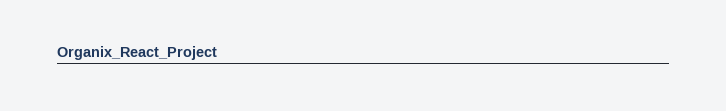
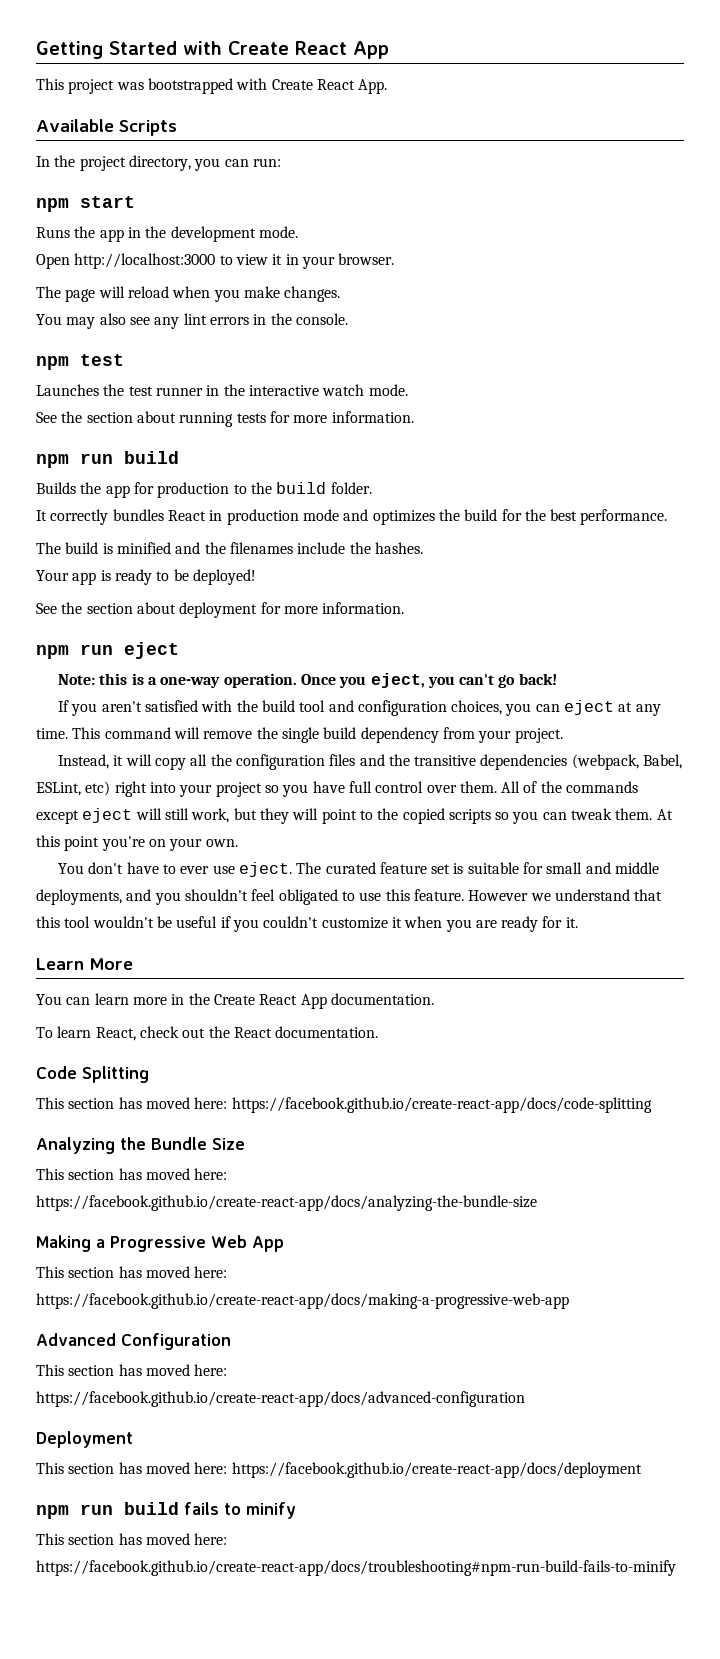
[57,46,217,60] Organix_React_Project -> [36,41,389,59] [36,78,388,94] [36,119,177,136] [36,155,281,171] [36,196,135,212] [36,226,298,242] [36,253,395,269] [36,286,341,302] [36,313,348,329] [36,354,124,370] [36,384,408,396] [36,411,414,427] [36,451,179,468] [36,482,372,498] [36,509,668,525] [36,542,423,554] [36,569,256,585] [36,602,405,618] [36,642,179,659] [57,673,557,688] [57,700,661,716] [36,727,563,743] [57,754,683,770] [36,781,639,797] [36,808,673,824] [36,835,238,851] [57,862,660,877] [36,889,663,905] [36,916,578,932] [36,958,133,970] [36,993,434,1009] [36,1026,379,1041] [36,1066,149,1083] [36,1097,652,1113] [36,1137,245,1154] [36,1168,228,1180] [36,1195,537,1211] [36,1235,284,1252] [36,1266,228,1278] [36,1293,569,1309] [36,1333,231,1350] [36,1364,228,1376] [36,1391,525,1407] [36,1431,133,1448] [36,1462,642,1478] [36,1502,296,1519] [36,1533,228,1545] [36,1560,676,1576] Getting Started with Create React App // This project was bootstrapped with Create React App. // Available Scripts // In the project directory, you can run: // npm start // Runs the app in the development mode. // Open http://localhost:3000 to view it in your browser. // The page will reload when you make changes. // You may also see any lint errors in the console. // npm test // Launches the test runner in the interactive watch mode. // See the section about running tests for more information. // npm run build // Builds the app for production to the build folder. // It correctly bundles React in production mode and optimizes the build for the best performance. // The build is minified and the filenames include the hashes. // Your app is ready to be deployed! // See the section about deployment for more information. // npm run eject // Note: this is a one-way operation. Once you eject, you can't go back! // If you aren't satisfied with the build tool and configuration choices, you can eject at any time. This command will remove the single build dependency from your project. // Instead, it will copy all the configuration files and the transitive dependencies (webpack, Babel, ESLint, etc) right into your project so you have full control over them. All of the commands except eject will still work, but they will point to the copied scripts so you can tweak them. At this point you're on your own. // You don't have to ever use eject. The curated feature set is suitable for small and middle deployments, and you shouldn't feel obligated to use this feature. However we understand that this tool wouldn't be useful if you couldn't customize it when you are ready for it. // Learn More // You can learn more in the Create React App documentation. // To learn React, check out the React documentation. // Code Splitting // This section has moved here: https://facebook.github.io/create-react-app/docs/code-splitting // Analyzing the Bundle Size // This section has moved here: https://facebook.github.io/create-react-app/docs/analyzing-the-bundle-size // Making a Progressive Web App // This section has moved here: https://facebook.github.io/create-react-app/docs/making-a-progressive-web-app // Advanced Configuration // This section has moved here: https://facebook.github.io/create-react-app/docs/advanced-configuration // Deployment // This section has moved here: https://facebook.github.io/create-react-app/docs/deployment // npm run build fails to minify // This section has moved here: https://facebook.github.io/create-react-app/docs/troubleshooting#npm-run-build-fails-to-minify

